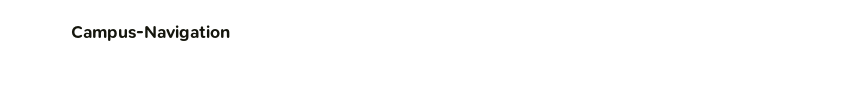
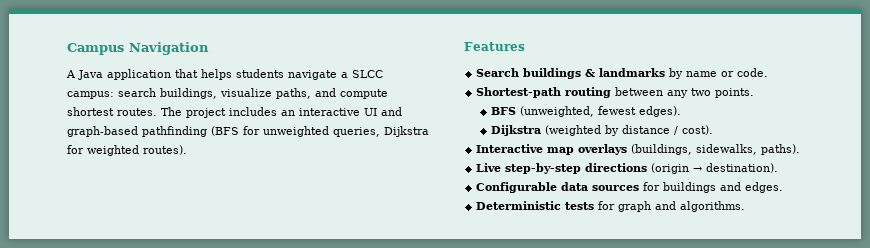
[71,25,230,41] Campus-Navigation -> [67,42,209,55] [66,69,383,80] [67,88,388,99] [67,107,402,118] [67,126,429,137] [67,145,187,156] [464,42,525,51] [476,68,769,79] [476,87,755,98] [490,106,681,117] [490,125,713,136] [476,144,801,155] [476,163,779,174] [476,182,784,193] [476,201,746,212] Campus Navigation // A Java application that helps students navigate a SLCC campus: search buildings, visualize paths, and compute shortest routes. The project includes an interactive UI and graph-based pathfinding (BFS for unweighted queries, Dijkstra for weighted routes). // Features // Search buildings & landmarks by name or code. // Shortest-path routing between any two points. // BFS (unweighted, fewest edges). // Dijkstra (weighted by distance / cost). // Interactive map overlays (buildings, sidewalks, paths). // Live step‑by‑step directions (origin → destination). // Configurable data sources for buildings and edges. // Deterministic tests for graph and algorithms.

